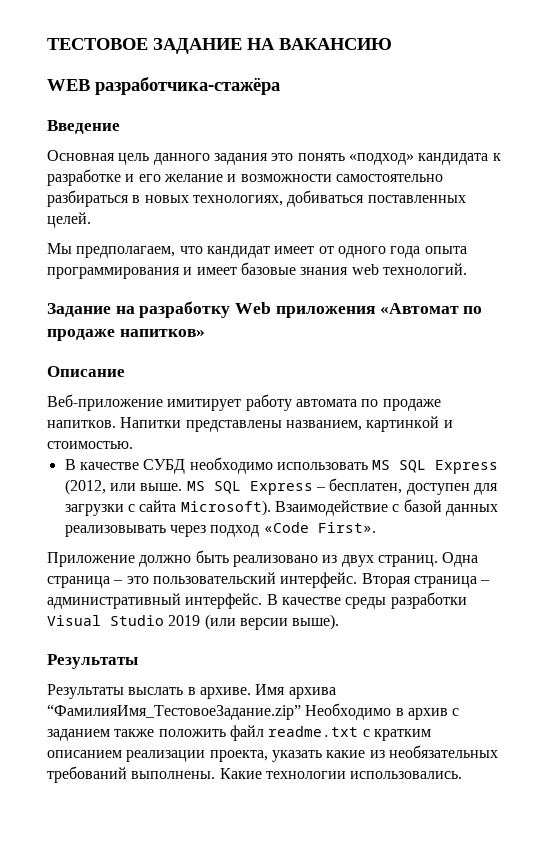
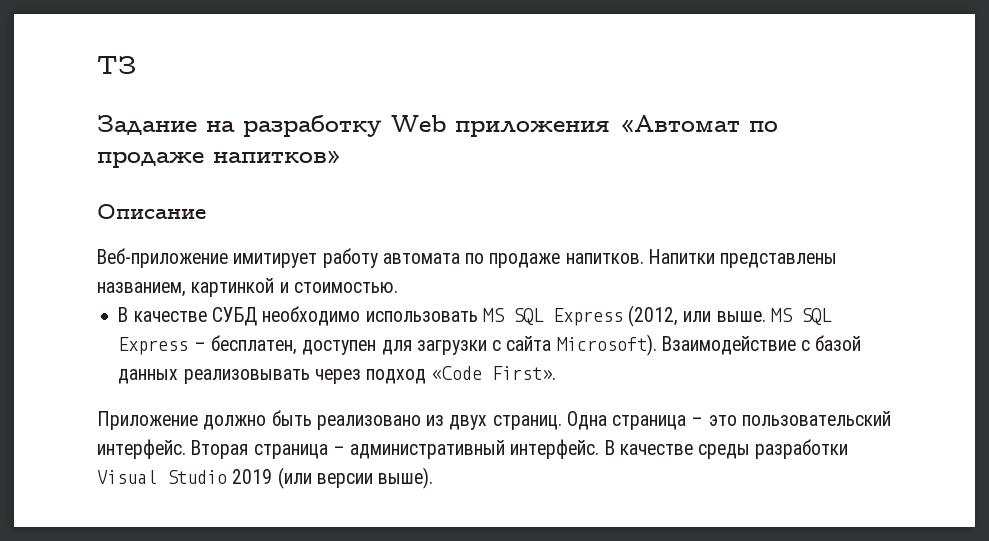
[47,38,392,54] [47,77,280,95] [47,120,120,134] [47,150,501,165] [47,169,443,186] [47,190,466,207] [47,212,91,228] [47,243,467,258] [47,262,467,279] ТЕСТОВОЕ ЗАДАНИЕ НА ВАКАНСИЮ // WEB разработчика-стажёра // Введение // Основная цель данного задания это понять «подход» кандидата к разработке и его желание и возможности самостоятельно разбираться в новых технологиях, добиваться поставленных целей. // Мы предполагаем, что кандидат имеет от одного года опыта программирования и имеет базовые знания web технологий. -> [97,56,136,74] ТЗ
[47,654,138,669] [47,684,336,699] [47,703,460,720] [47,725,431,741] [47,745,498,762] [47,766,463,783] // Результаты // Результаты выслать в архиве. Имя архива “ФамилияИмя_ТестовоеЗадание.zip” Необходимо в архив с заданием также положить файл readme.txt с кратким описанием реализации проекта, указать какие из необязательных требований выполнены. Какие технологии использовались. -> (434, 478) none

